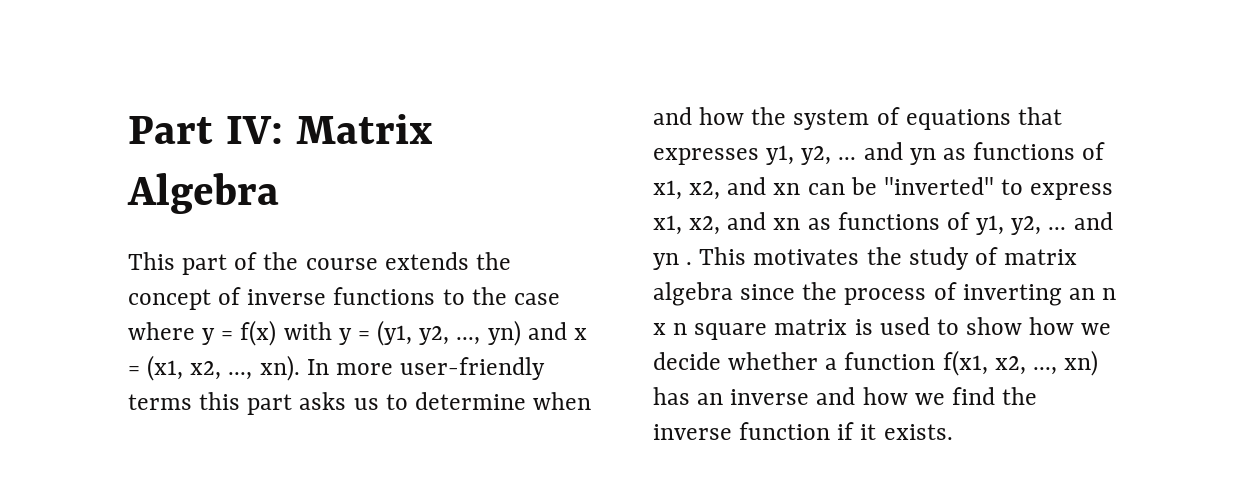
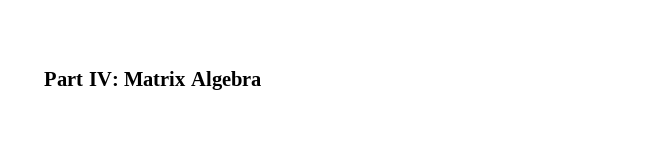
[128,252,511,275] [128,287,560,310] [128,320,587,346] [128,355,546,381] [128,392,592,415] [653,107,1062,130] [653,142,1106,165] [653,177,1114,200] [653,212,1113,235] [653,247,1078,270] [653,282,1117,306] [653,317,1112,340] [653,350,1099,376] [653,387,1038,405] [653,422,953,440] // This part of the course extends the concept of inverse functions to the case where y = f(x) with y = (y1, y2, ..., yn) and x = (x1, x2, ..., xn). In more user-friendly terms this part asks us to determine when and how the system of equations that expresses y1, y2, ... and yn as functions of x1, x2, and xn can be "inverted" to express x1, x2, and xn as functions of y1, y2, ... and yn . This motivates the study of matrix algebra since the process of inverting an n x n square matrix is used to show how we decide whether a function f(x1, x2, ..., xn) has an inverse and how we find the inverse function if it exists. -> (261, 80) none

